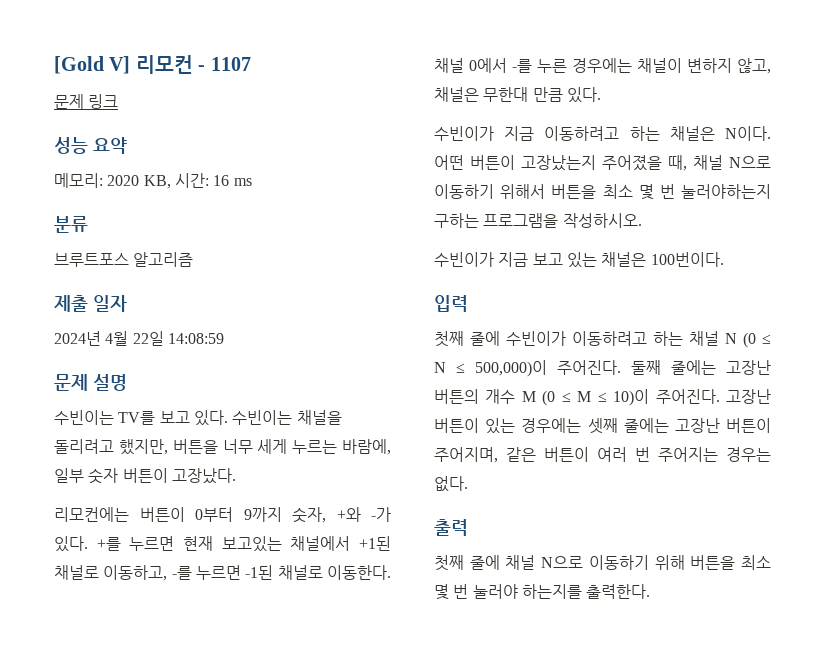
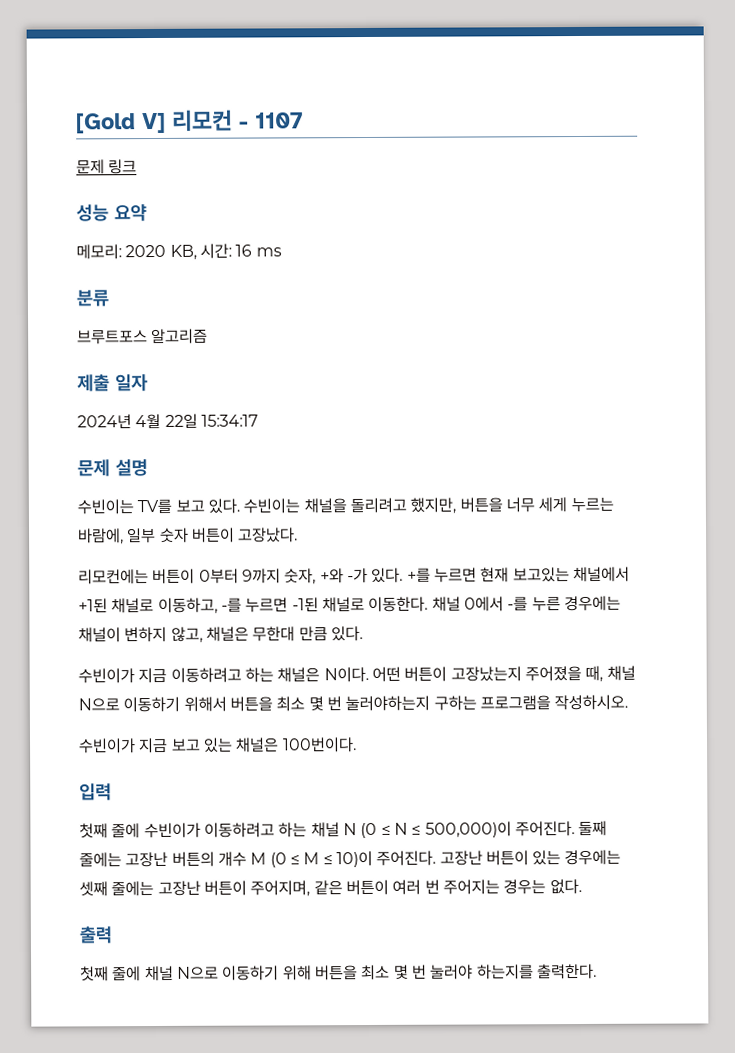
[167,333,224,344] 14:08:59 -> [200,414,258,427] 15:34:17

